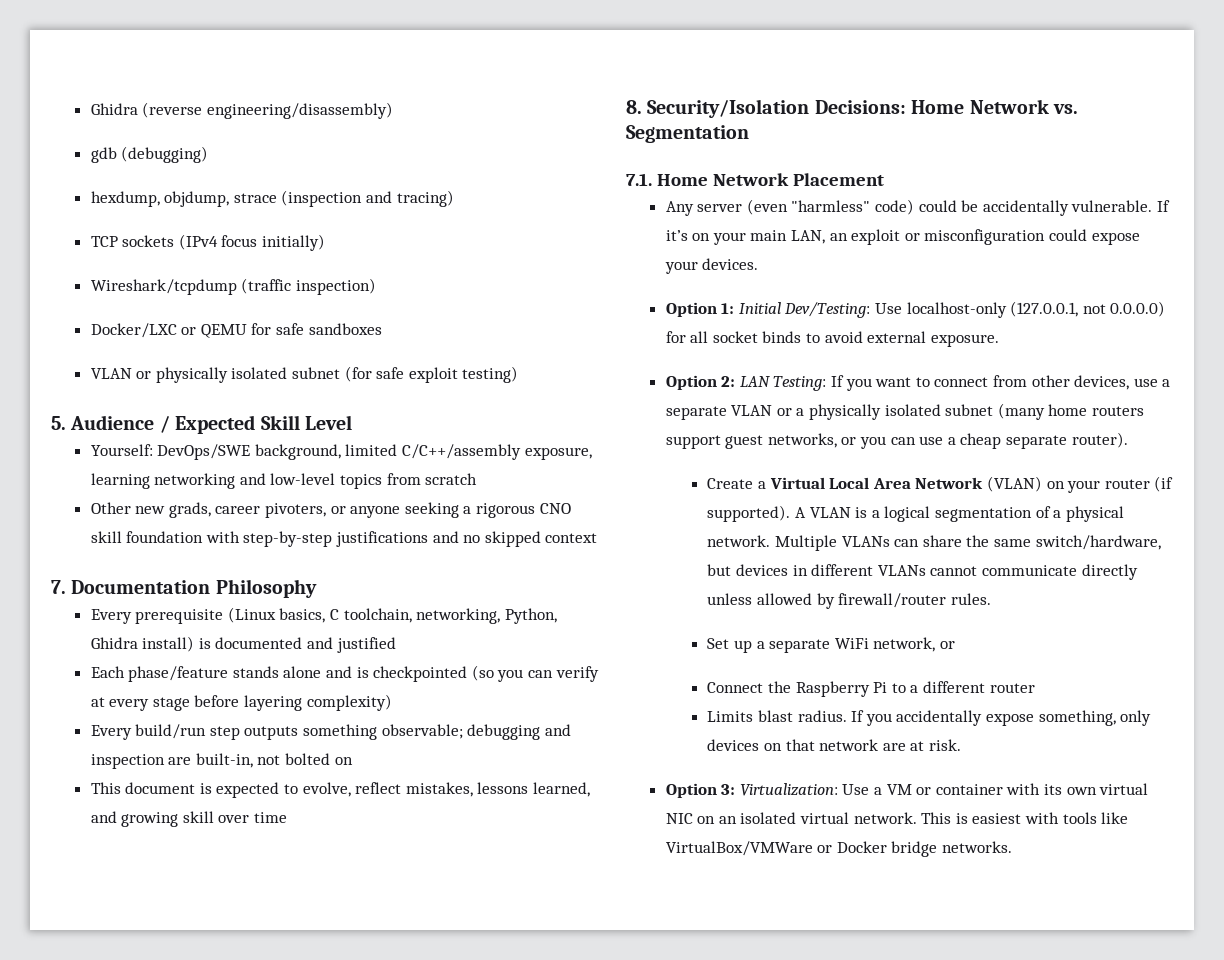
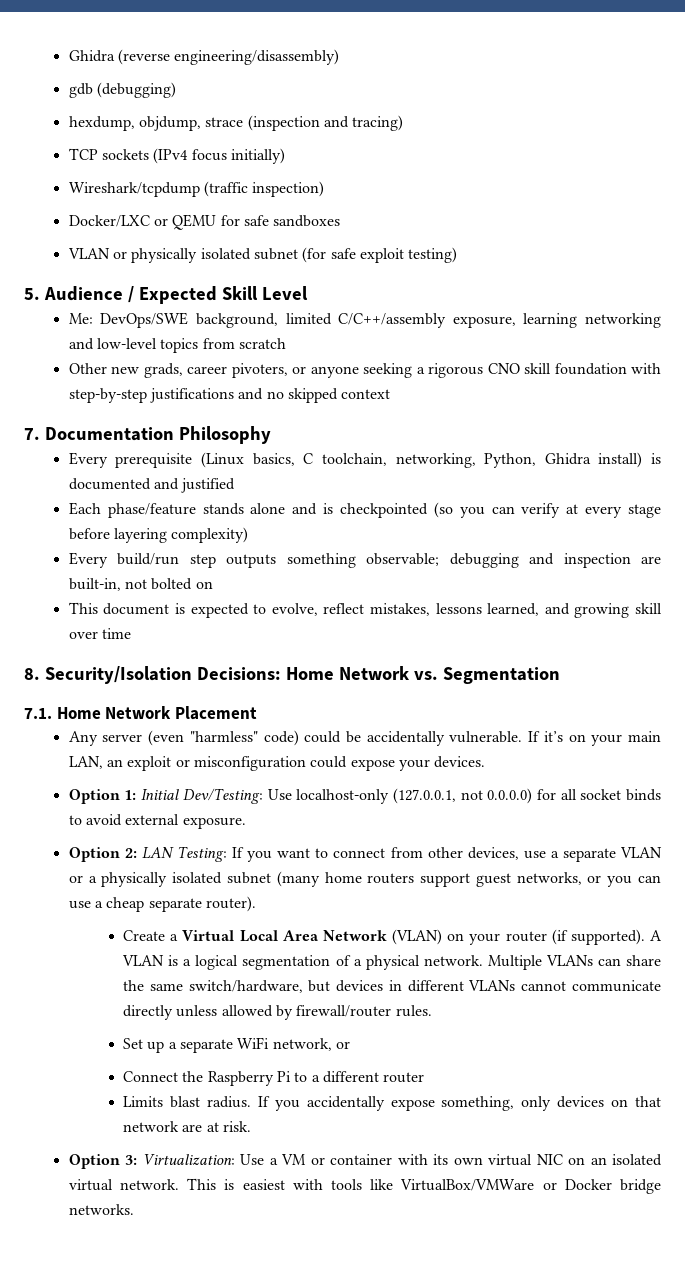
[90,444,153,456] Yourself: -> [68,313,93,324] Me:

